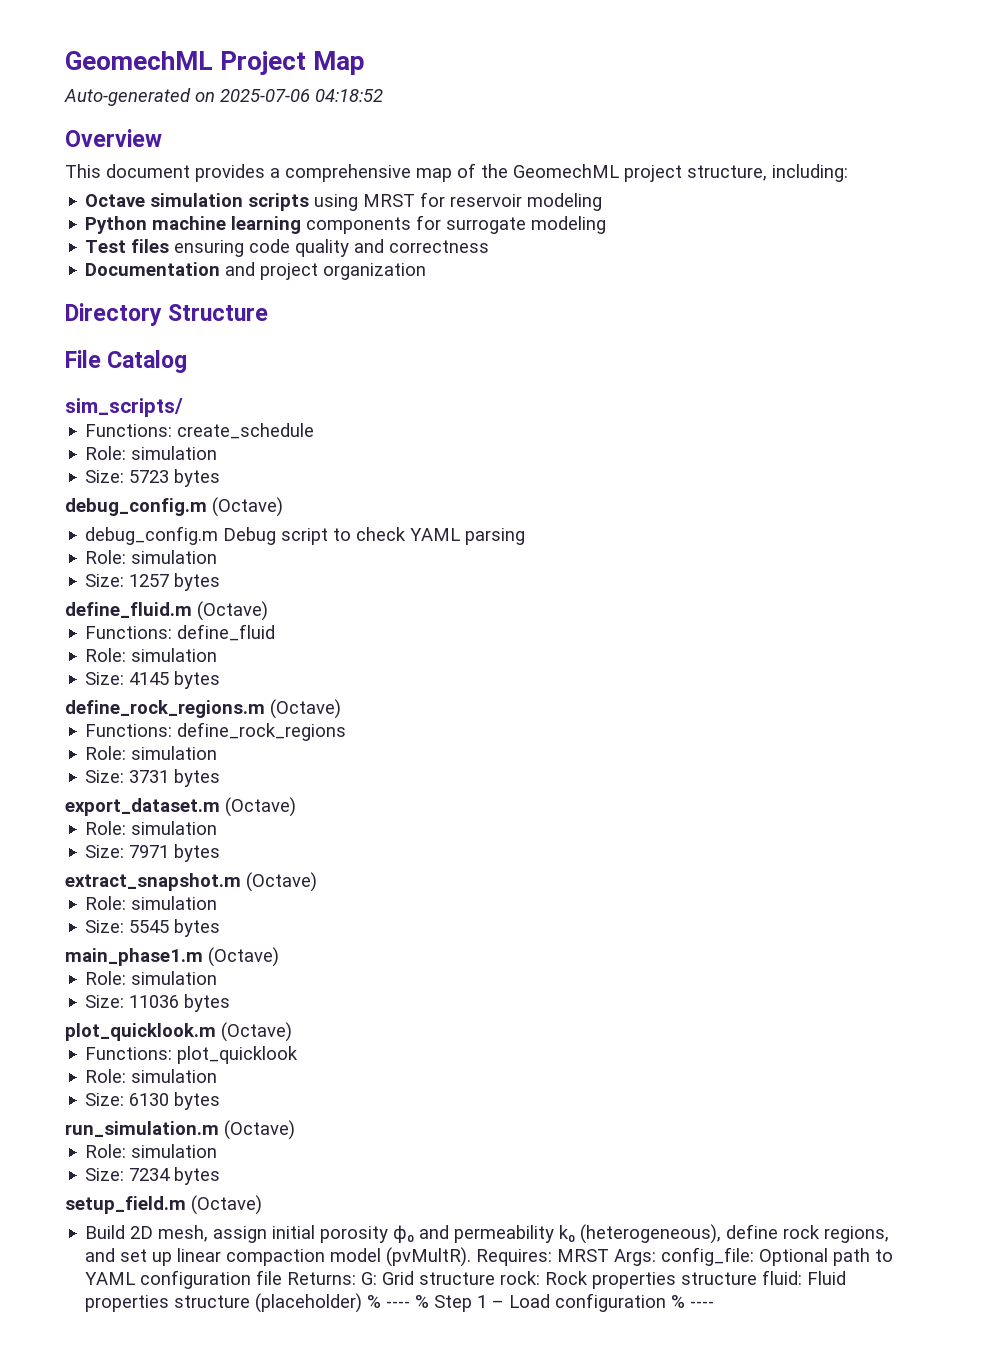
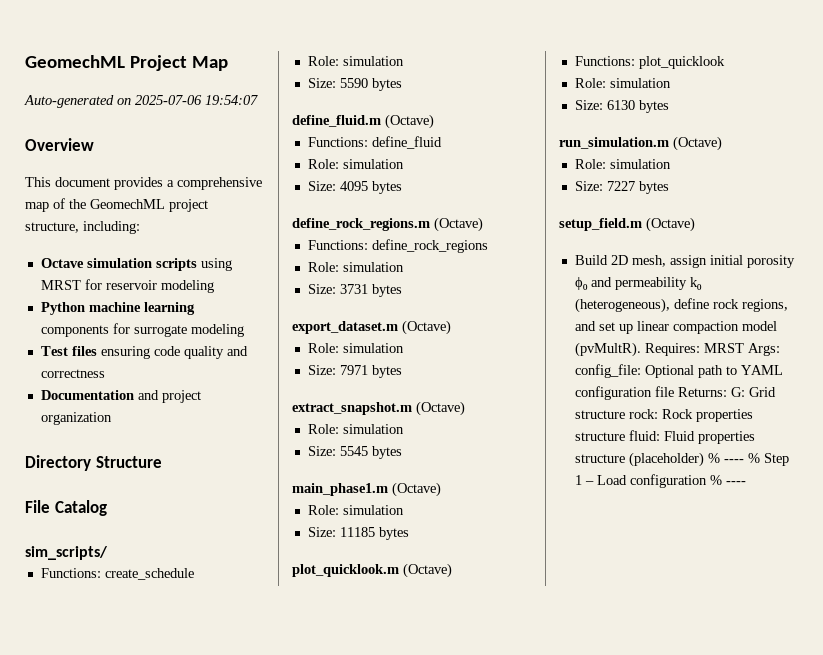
[315,89,383,102] 04:18:52 -> [205,95,258,105] 19:54:07
[129,469,221,487] [65,497,283,517] [85,526,526,545] [85,550,218,564] [85,574,170,587] 5723 bytes // debug_config.m (Octave) // debug_config.m Debug script to check YAML parsing // Role: simulation // Size: 1257 -> [339,78,368,88] 5590
[129,672,170,685] 4145 -> [339,181,368,191] 4095
[129,995,180,1008] 11036 -> [339,527,375,537] 11185
[129,1168,171,1181] 7234 -> [606,181,635,191] 7227

